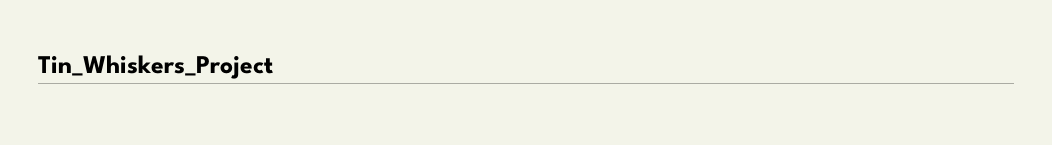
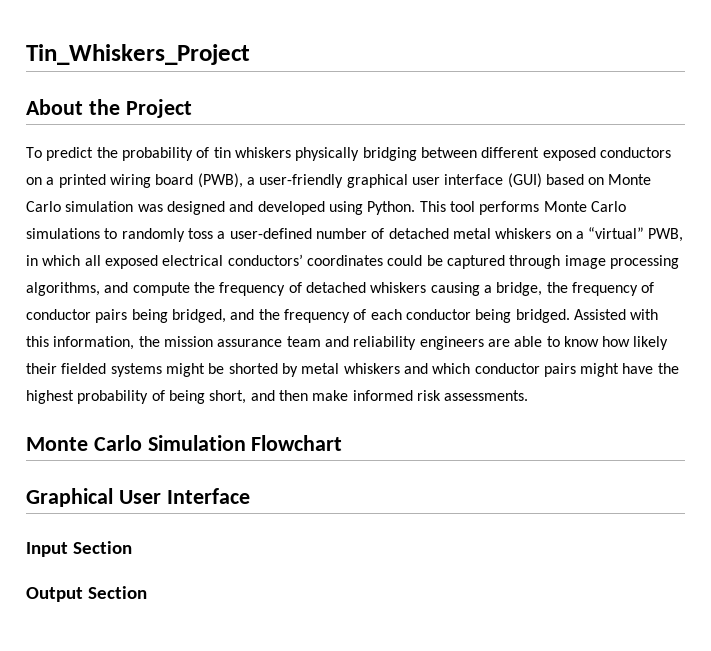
(273, 67) none -> [26,99,192,118] [26,147,671,161] [26,173,652,188] [26,201,626,215] [26,227,684,242] [26,254,679,269] [26,282,655,296] [26,309,659,323] [26,336,669,350] [26,363,679,377] [26,390,529,404] [26,435,343,451] [26,488,250,507] [26,541,132,557] [26,586,147,602] // About the Project // To predict the probability of tin whiskers physically bridging between different exposed conductors on a printed wiring board (PWB), a user-friendly graphical user interface (GUI) based on Monte Carlo simulation was designed and developed using Python. This tool performs Monte Carlo simulations to randomly toss a user-defined number of detached metal whiskers on a “virtual” PWB, in which all exposed electrical conductors’ coordinates could be captured through image processing algorithms, and compute the frequency of detached whiskers causing a bridge, the frequency of conductor pairs being bridged, and the frequency of each conductor being bridged. Assisted with this information, the mission assurance team and reliability engineers are able to know how likely their fielded systems might be shorted by metal whiskers and which conductor pairs might have the highest probability of being short, and then make informed risk assessments. // Monte Carlo Simulation Flowchart // Graphical User Interface // Input Section // Output Section

